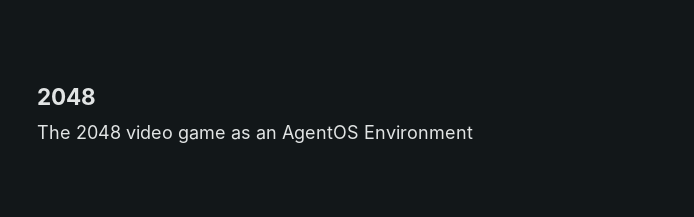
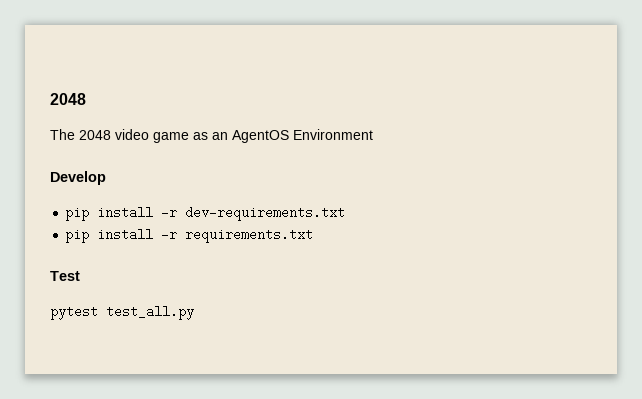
(473, 132) none -> [50,171,106,185] [65,206,346,221] [65,228,314,243] [50,271,80,281] [50,305,194,320] // Develop // pip install -r dev-requirements.txt // pip install -r requirements.txt // Test // pytest test_all.py

